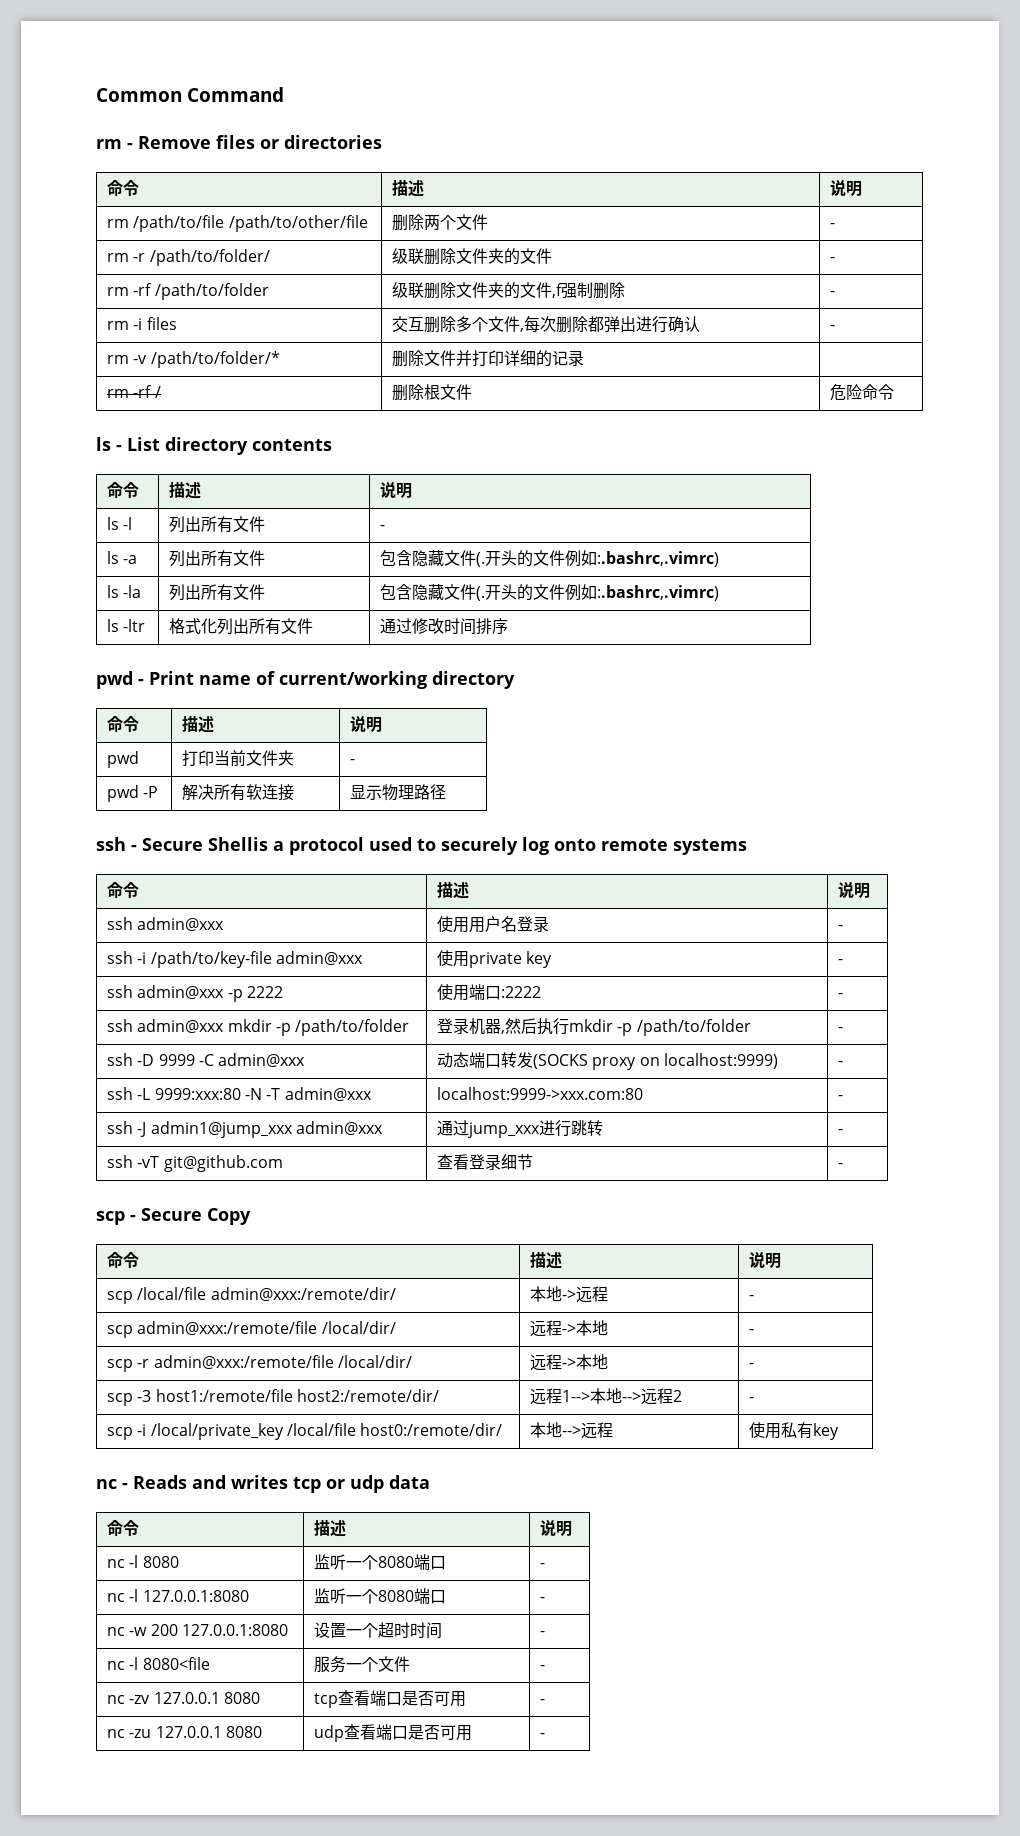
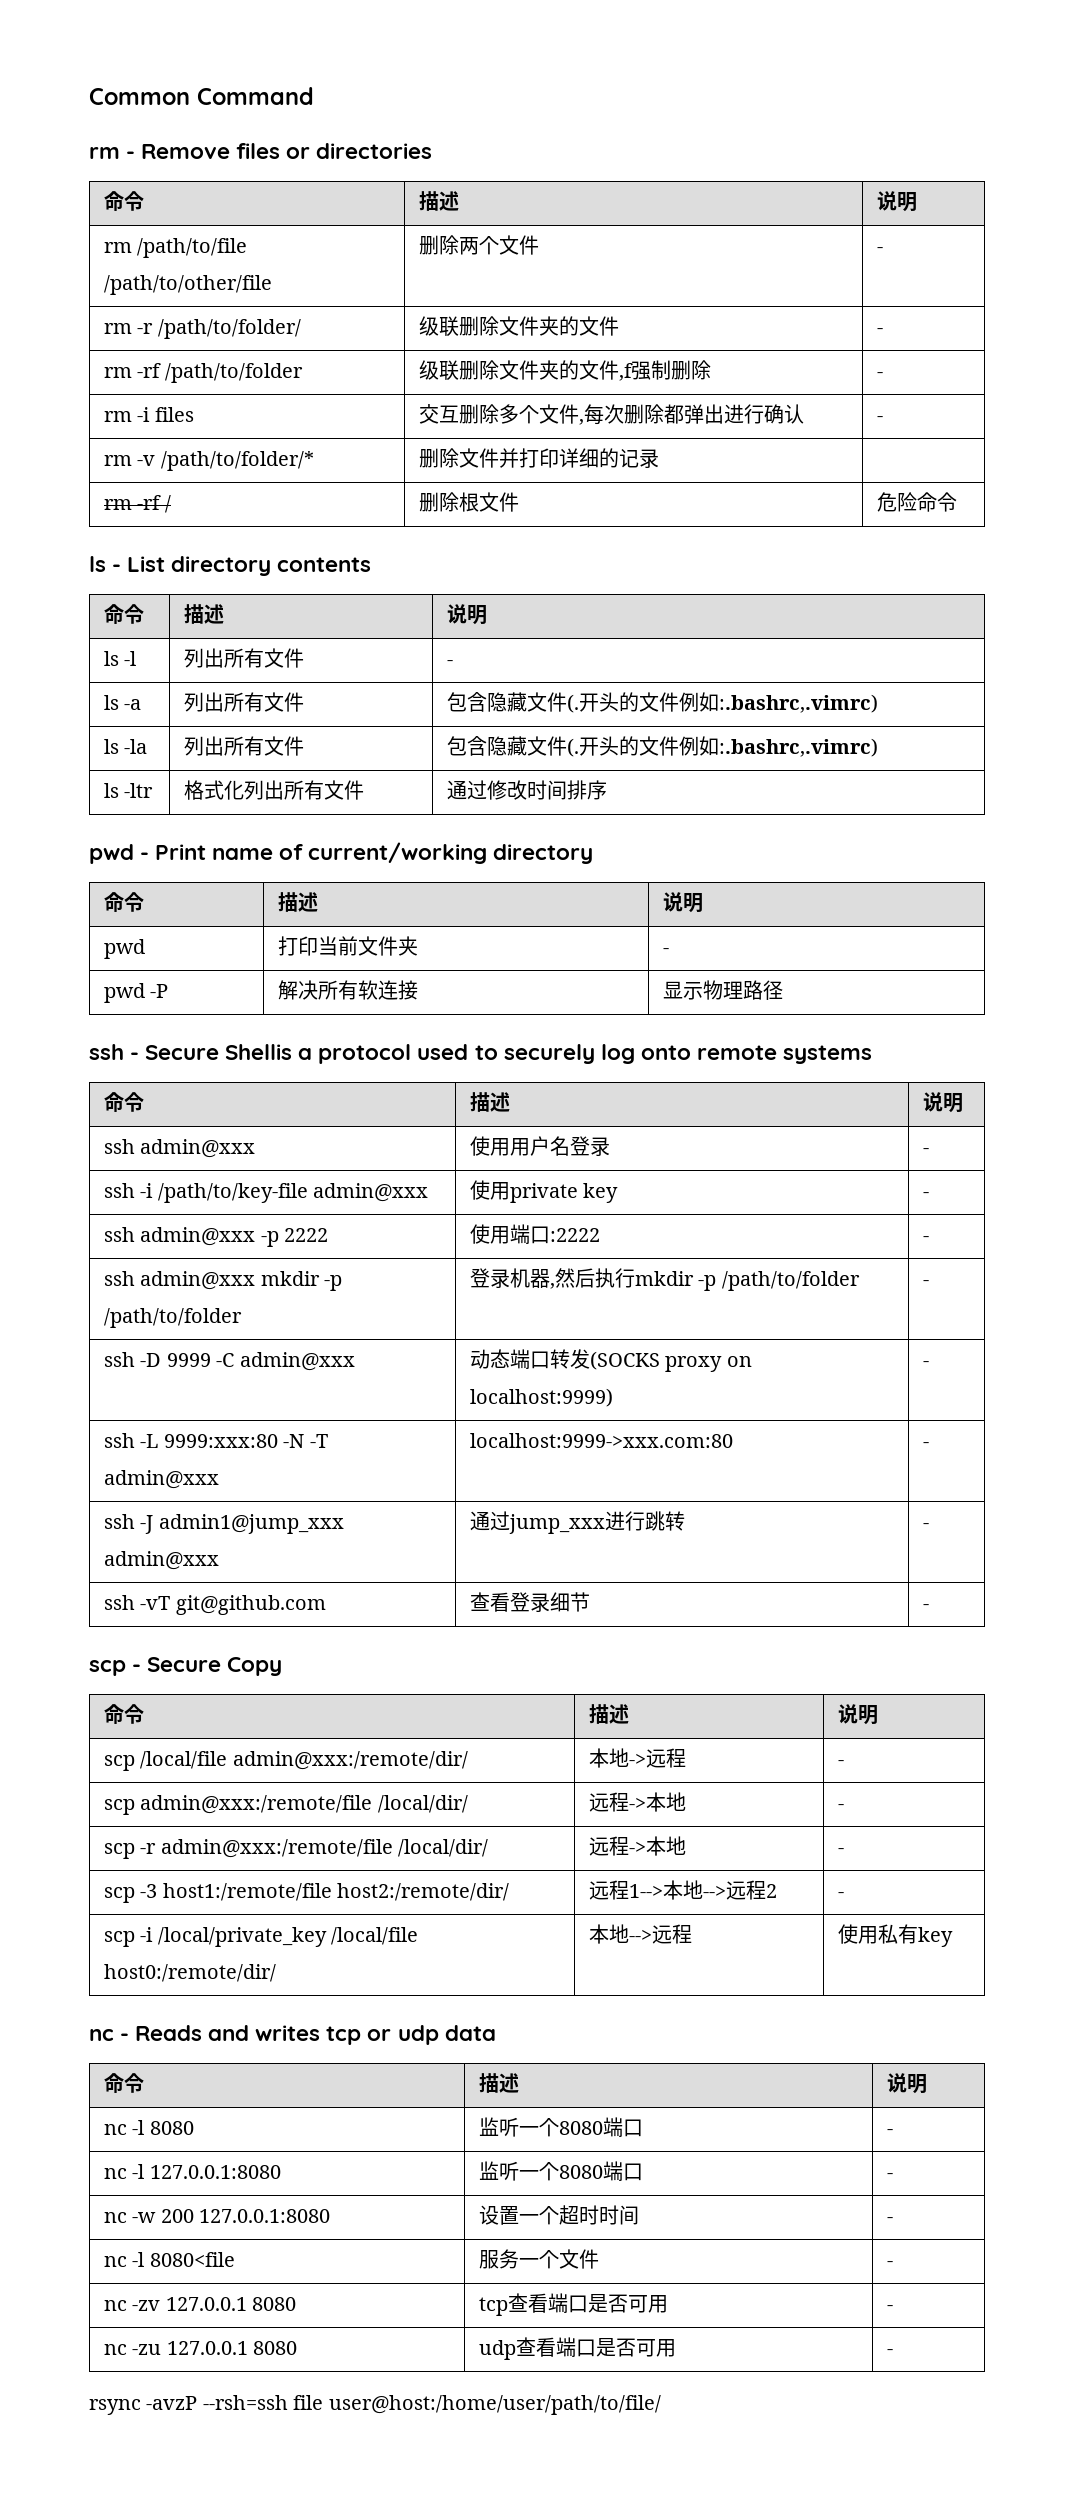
(545, 1735) none -> [89,2395,661,2415] // rsync -avzP --rsh=ssh file user@host:/home/user/path/to/file/

